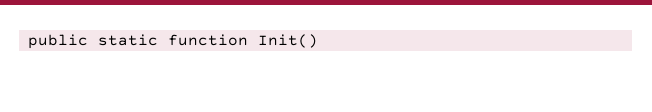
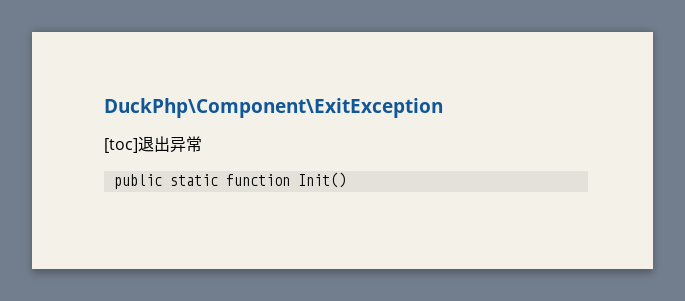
(27, 41) none -> [104,98,443,118] [104,136,202,153] DuckPhp\Component\ExitException // [toc]退出异常 //

